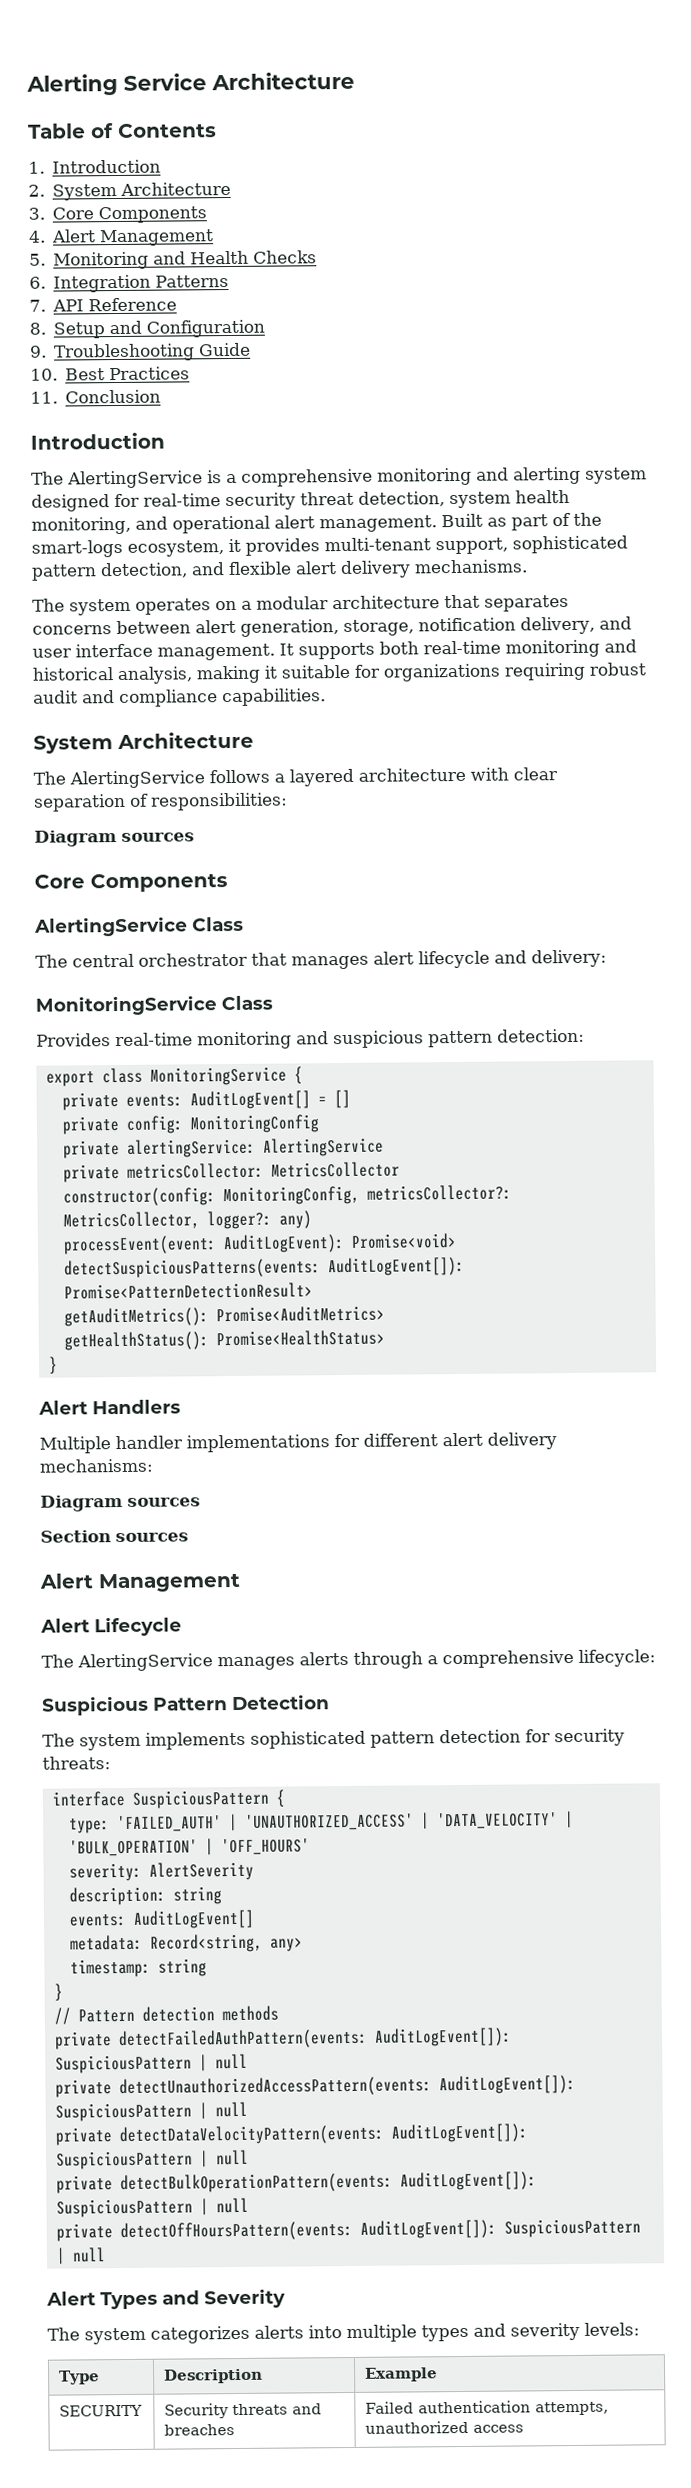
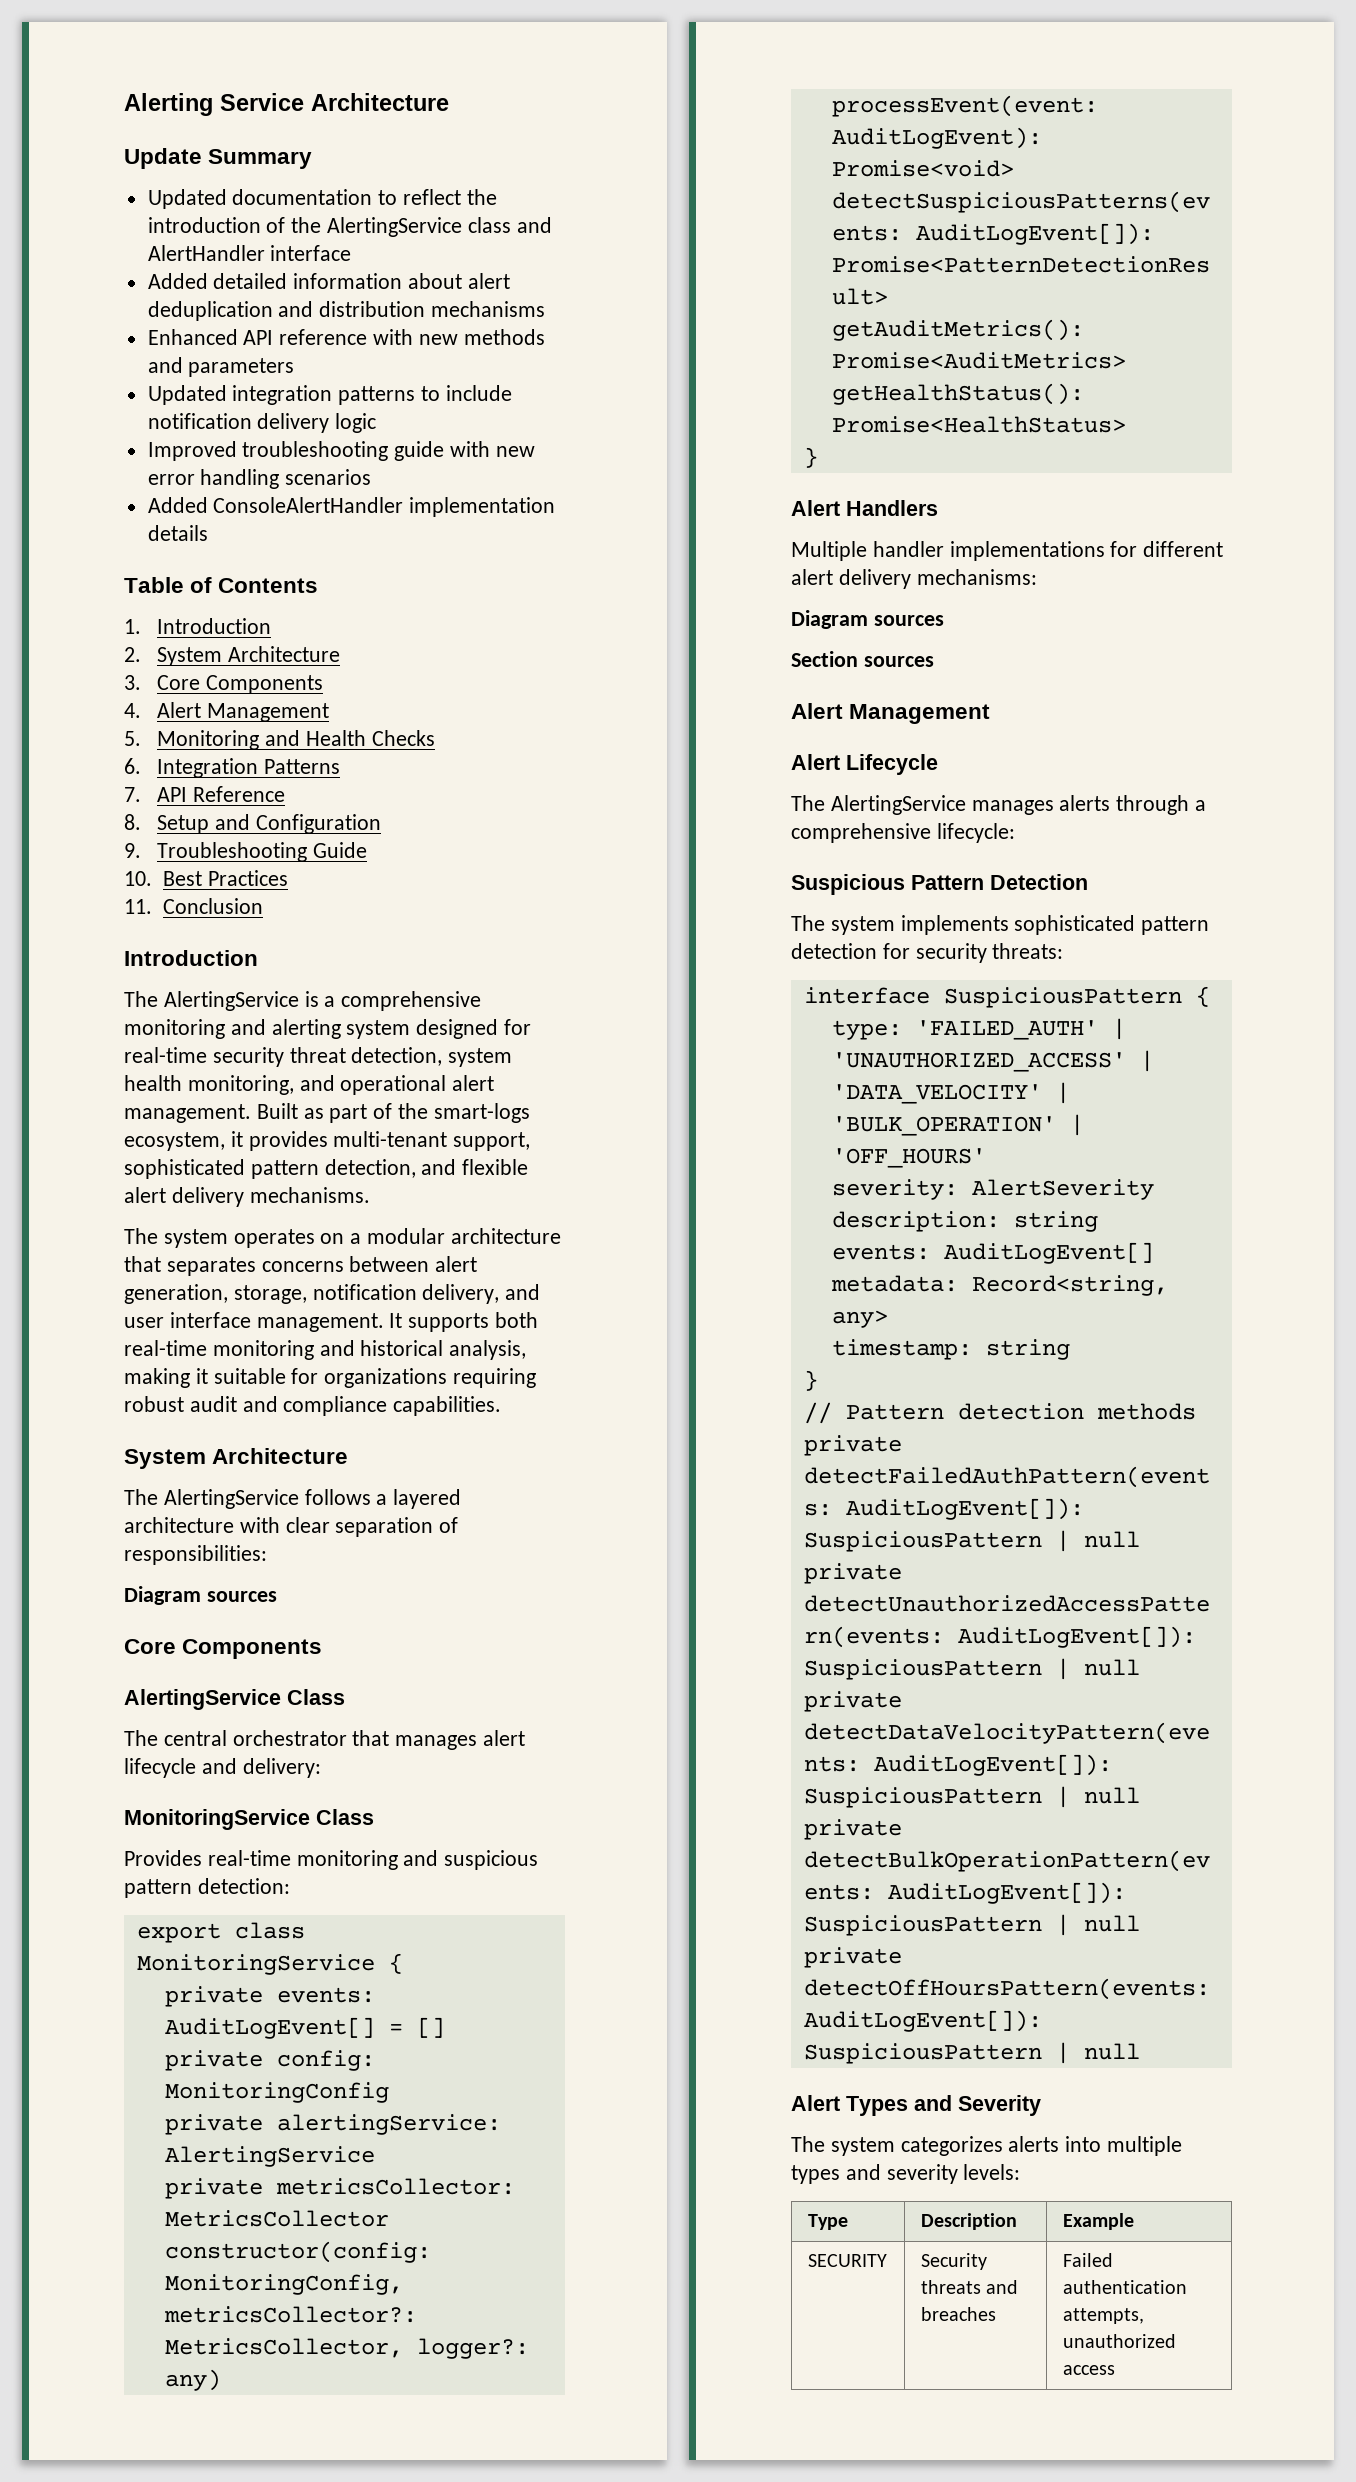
(355, 81) none -> [124,148,313,169] [147,189,497,209] [147,217,552,237] [147,245,352,261] [147,273,510,289] [147,301,546,321] [147,329,545,345] [147,357,295,377] [147,385,512,405] [147,413,377,433] [147,441,535,461] [147,469,372,489] [147,497,556,517] [147,525,208,541] // Update Summary // Updated documentation to reflect the introduction of the AlertingService class and AlertHandler interface // Added detailed information about alert deduplication and distribution mechanisms // Enhanced API reference with new methods and parameters // Updated integration patterns to include notification delivery logic // Improved troubleshooting guide with new error handling scenarios // Added ConsoleAlertHandler implementation details

